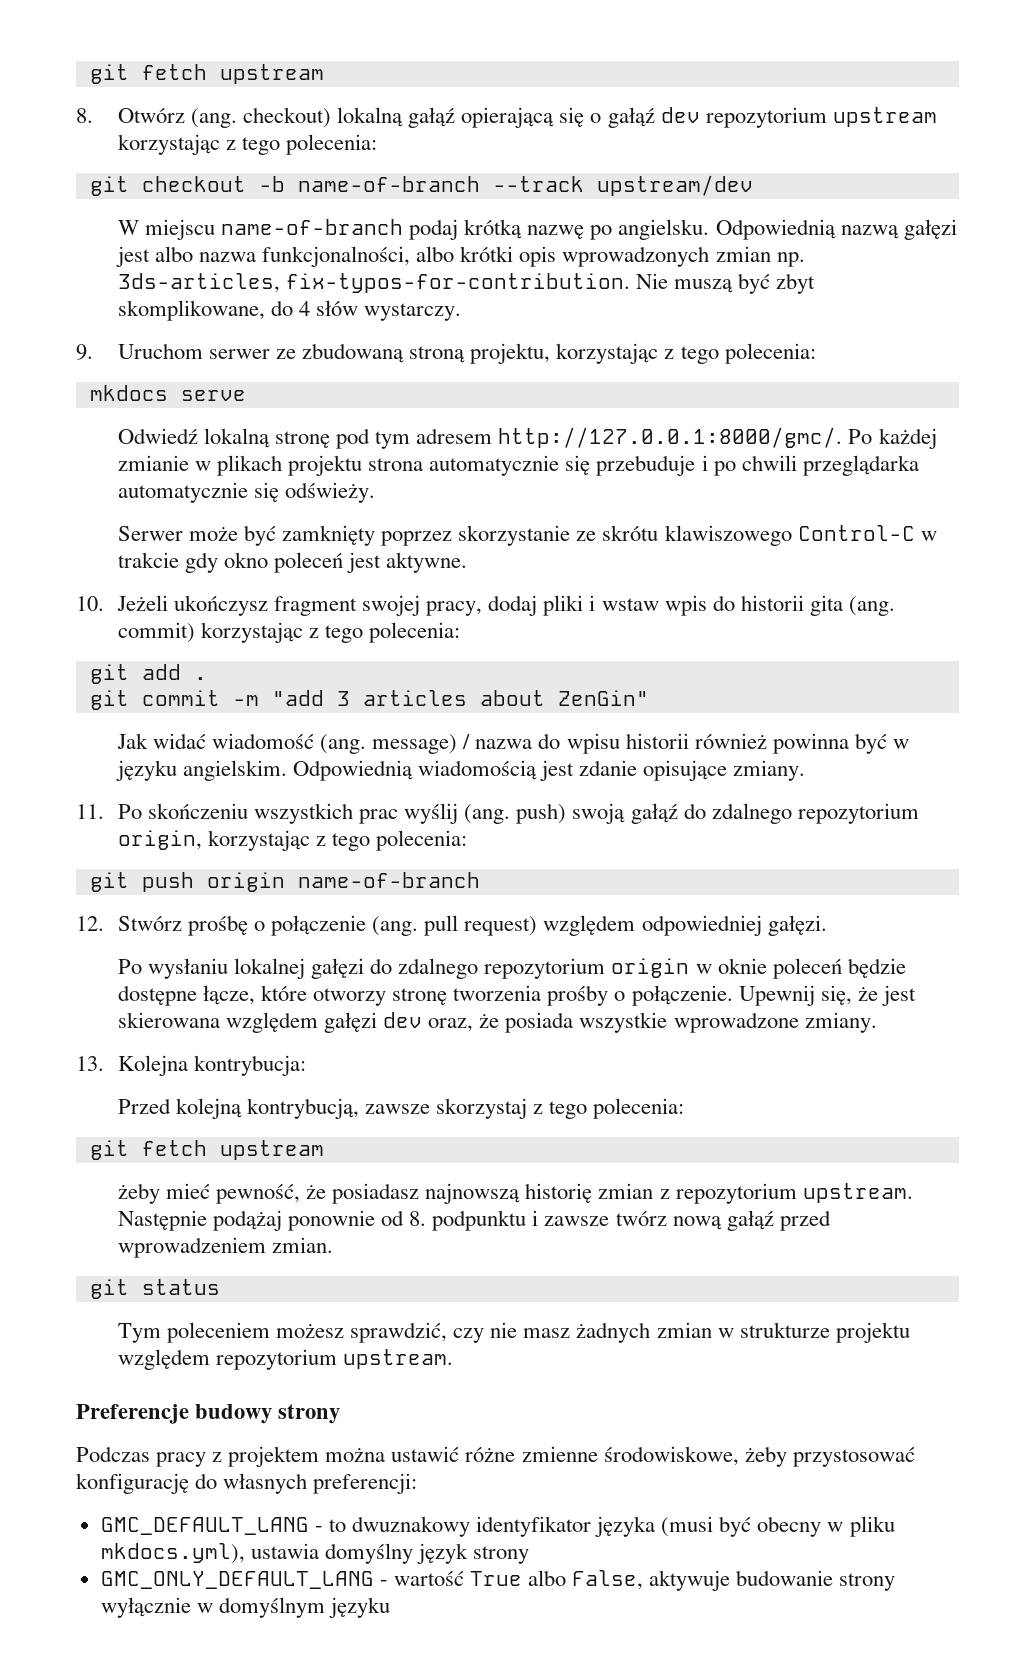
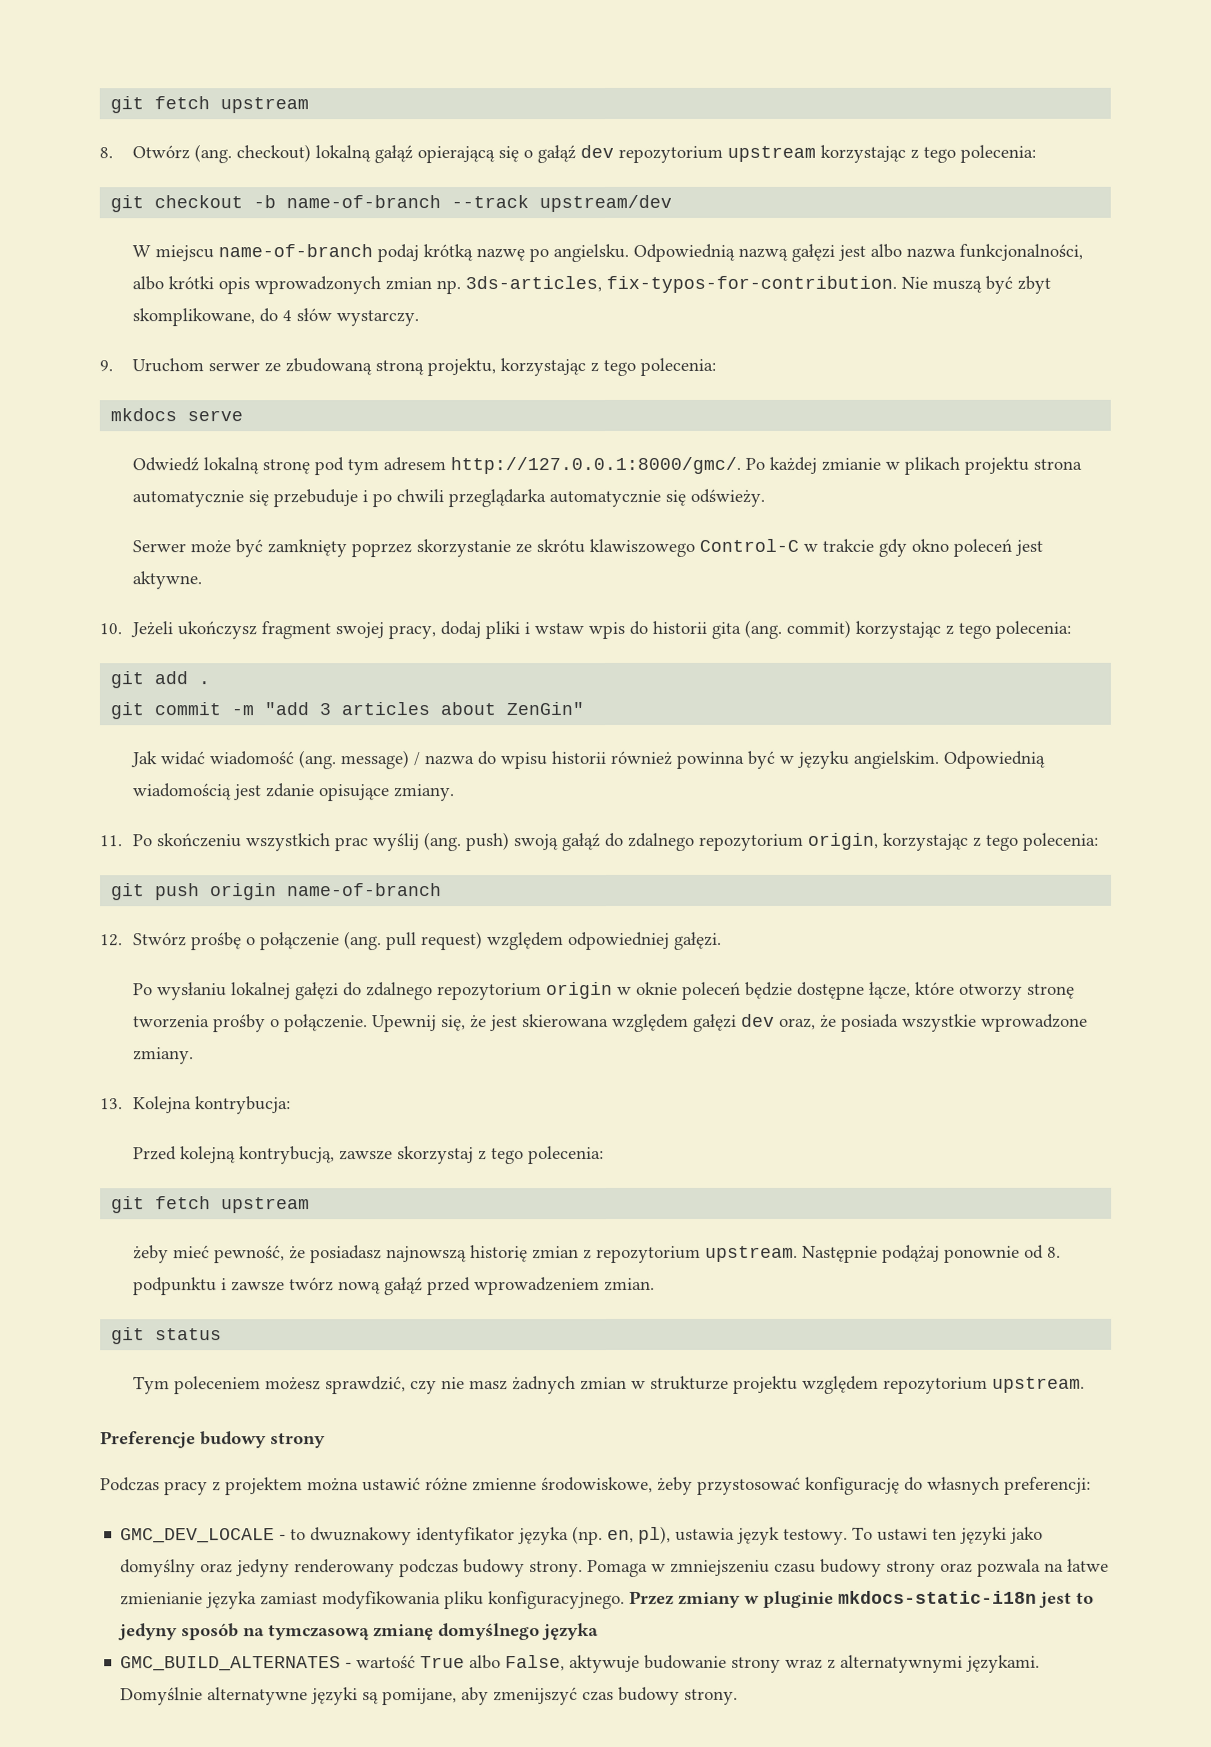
[100,1517,309,1535] GMC_DEFAULT_LANG -> [120,1528,276,1544] GMC_DEV_LOCALE
[661,1516,895,1537] [100,1543,530,1564] [100,1571,374,1589] (musi być obecny w pliku mkdocs.yml), ustawia domyślny język strony // GMC_ONLY_DEFAULT_LANG -> [572,1525,1044,1546] [120,1558,1110,1578] [120,1590,1095,1610] [118,1623,600,1641] [120,1656,342,1672] (np. en, pl), ustawia język testowy. To ustawi ten języki jako domyślny oraz jedyny renderowany podczas budowy strony. Pomaga w zmniejszeniu czasu budowy strony oraz pozwala na łatwe zmienianie języka zamiast modyfikowania pliku konfiguracyjnego. Przez zmiany w pluginie mkdocs-static-i18n jest to jedyny sposób na tymczasową zmianę domyślnego języka // GMC_BUILD_ALTERNATES
[100,1597,390,1618] wyłącznie w domyślnym języku -> [785,1654,1041,1673] [120,1686,739,1706] wraz z alternatywnymi językami. Domyślnie alternatywne języki są pomijane, aby zmenijszyć czas budowy strony.

